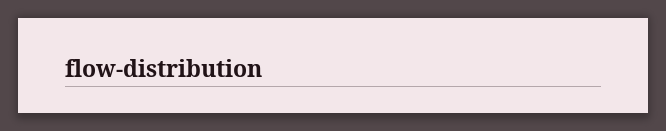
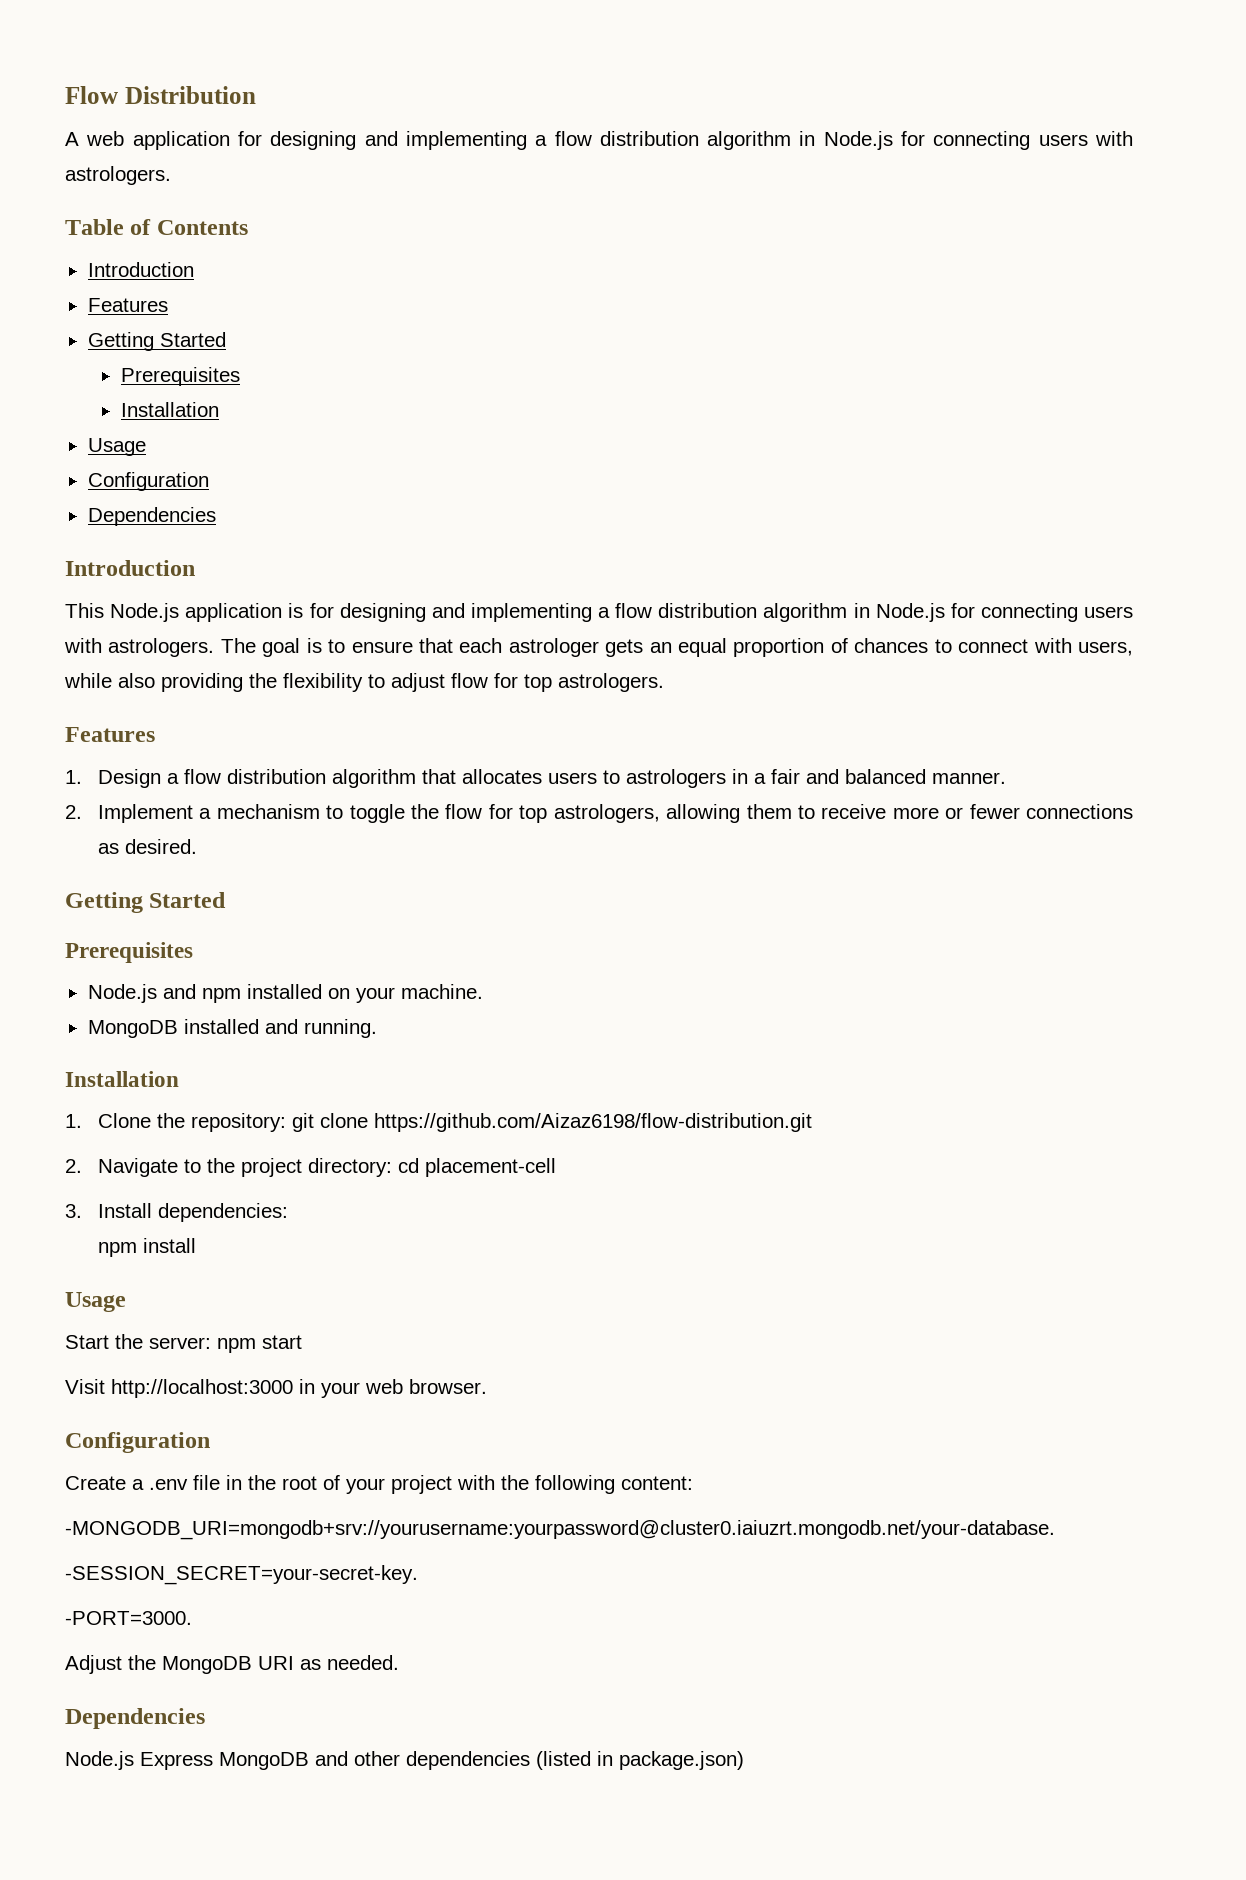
[65,59,262,77] flow-distribution -> [65,86,256,104] [65,131,1133,150] [65,166,171,185] [65,219,248,235] [87,262,194,277] [87,298,168,312] [87,332,226,351] [120,367,240,386] [120,402,219,417] [87,438,146,456] [87,472,209,491] [87,507,216,526] [65,560,195,576] [65,603,1133,622] [64,638,1134,657] [64,673,664,692] [65,727,155,742] [65,769,1007,788] [65,804,1133,823] [98,839,198,854] [65,892,227,913] [65,942,193,963] [87,984,483,1003] [87,1019,377,1038] [65,1071,179,1087] [65,1113,813,1132] [65,1158,557,1177] [65,1203,289,1222] [98,1238,197,1257] [65,1292,126,1312] [65,1334,302,1353] [65,1379,487,1398] [65,1432,210,1453] [65,1475,693,1494] [65,1520,1055,1540] [65,1565,418,1585] [65,1611,192,1625] [65,1655,399,1674] [65,1708,205,1729] [65,1751,744,1770] Flow Distribution // A web application for designing and implementing a flow distribution algorithm in Node.js for connecting users with astrologers. // Table of Contents // Introduction // Features // Getting Started // Prerequisites // Installation // Usage // Configuration // Dependencies // Introduction // This Node.js application is for designing and implementing a flow distribution algorithm in Node.js for connecting users with astrologers. The goal is to ensure that each astrologer gets an equal proportion of chances to connect with users, while also providing the flexibility to adjust flow for top astrologers. // Features // 1. Design a flow distribution algorithm that allocates users to astrologers in a fair and balanced manner. // 2. Implement a mechanism to toggle the flow for top astrologers, allowing them to receive more or fewer connections as desired. // Getting Started // Prerequisites // Node.js and npm installed on your machine. // MongoDB installed and running. // Installation // 1. Clone the repository: git clone https://github.com/Aizaz6198/flow-distribution.git // 2. Navigate to the project directory: cd placement-cell // 3. Install dependencies: // npm install // Usage // Start the server: npm start // Visit http://localhost:3000 in your web browser. // Configuration // Create a .env file in the root of your project with the following content: // -MONGODB_URI=mongodb+srv://yourusername:yourpassword@cluster0.iaiuzrt.mongodb.net/your-database. // -SESSION_SECRET=your-secret-key. // -PORT=3000. // Adjust the MongoDB URI as needed. // Dependencies // Node.js Express MongoDB and other dependencies (listed in package.json)

